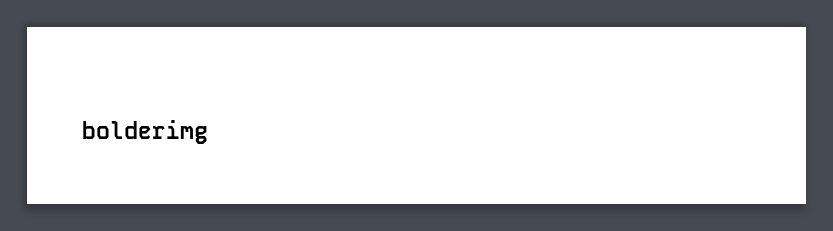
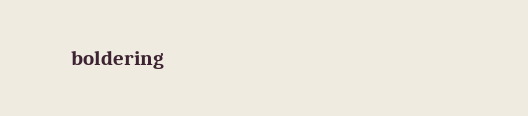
[82,120,208,144] bolderimg -> [71,50,164,69] boldering

